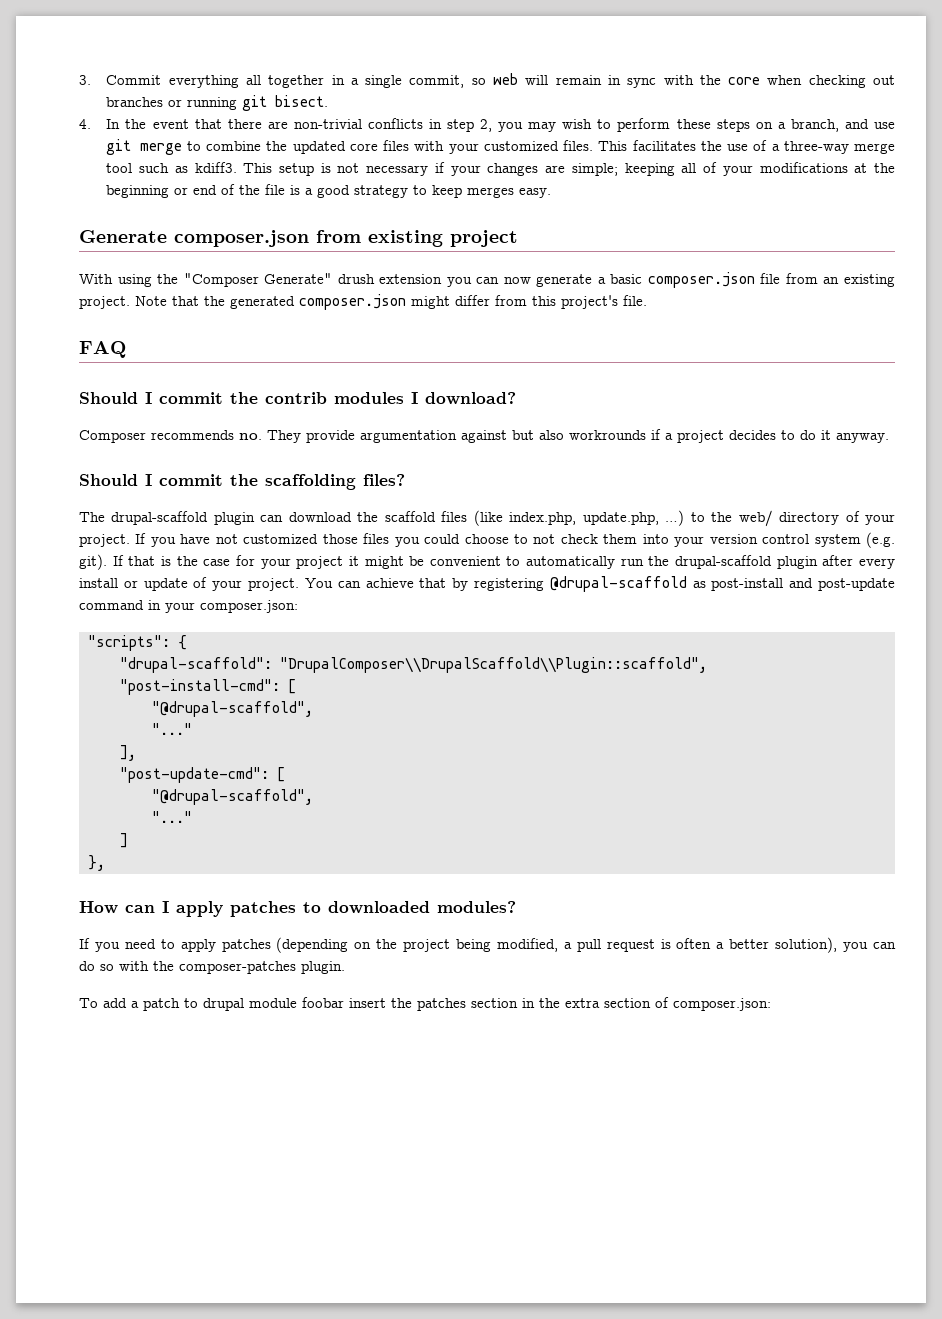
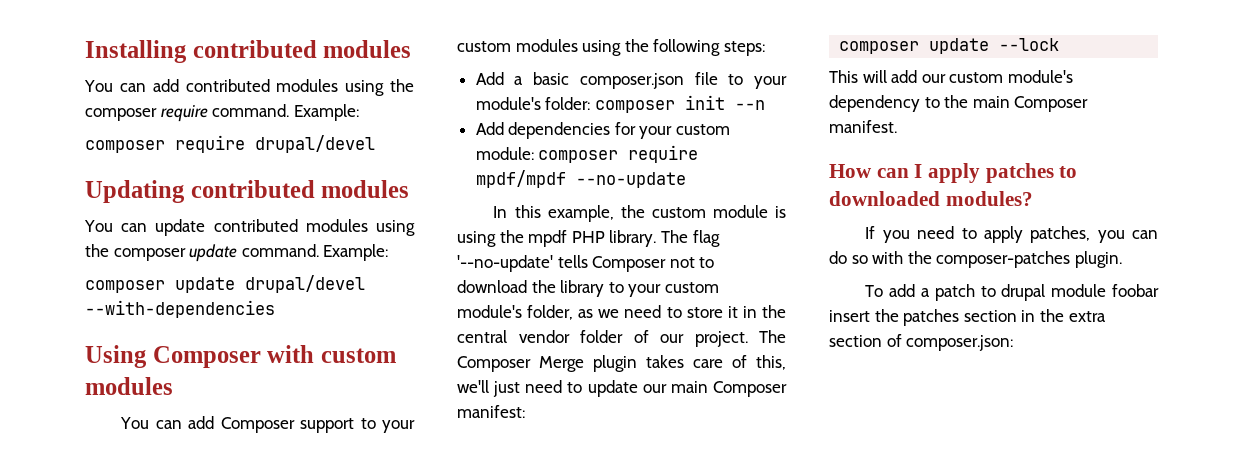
[79,73,896,88] [106,95,329,111] [79,118,896,132] [106,139,896,155] [106,162,896,176] [106,184,552,198] [79,230,518,247] [79,272,895,288] [79,294,647,310] [79,341,126,358] [79,392,516,405] [79,429,889,443] [79,474,405,490] [79,510,896,527] [79,532,896,548] [79,554,895,570] [79,576,895,592] [79,600,298,613] [88,635,187,651] [120,657,707,673] [120,679,296,695] [152,701,313,717] [152,723,192,735] [120,745,136,761] [120,767,285,783] [152,789,313,805] [152,811,192,823] [120,833,128,848] [88,855,105,871] 3. Commit everything all together in a single commit, so web will remain in sync with the core when checking out branches or running git bisect. // 4. In the event that there are non-trivial conflicts in step 2, you may wish to perform these steps on a branch, and use git merge to combine the updated core files with your customized files. This facilitates the use of a three-way merge tool such as kdiff3. This setup is not necessary if your changes are simple; keeping all of your modifications at the beginning or end of the file is a good strategy to keep merges easy. // Generate composer.json from existing project // With using the "Composer Generate" drush extension you can now generate a basic composer.json file from an existing project. Note that the generated composer.json might differ from this project's file. // FAQ // Should I commit the contrib modules I download? // Composer recommends no. They provide argumentation against but also workrounds if a project decides to do it anyway. // Should I commit the scaffolding files? // The drupal-scaffold plugin can download the scaffold files (like index.php, update.php, …) to the web/ directory of your project. If you have not customized those files you could choose to not check them into your version control system (e.g. git). If that is the case for your project it might be convenient to automatically run the drupal-scaffold plugin after every install or update of your project. You can achieve that by registering @drupal-scaffold as post-install and post-update command in your composer.json: // "scripts": { // "drupal-scaffold": "DrupalComposer\\DrupalScaffold\\Plugin::scaffold", // "post-install-cmd": [ // "@drupal-scaffold", // "..." // ], // "post-update-cmd": [ // "@drupal-scaffold", // "..." // ] // }, -> [85,40,412,63] [84,79,414,96] [85,104,359,122] [85,135,375,153] [85,180,410,203] [84,219,415,236] [85,244,389,262] [85,275,365,293] [85,300,275,318] [85,345,396,368] [85,377,173,395] [120,416,415,433] [457,39,765,56] [475,72,787,89] [475,95,765,113] [475,122,731,139] [475,145,699,163] [475,170,686,188] [493,205,786,222] [457,230,720,247] [457,255,715,272] [457,280,719,297] [457,305,786,320] [457,330,786,347] [457,355,786,372] [457,380,787,397] [457,405,525,418] [839,38,1060,54] [829,70,1073,83] [829,95,1089,112] [829,120,897,133] Installing contributed modules // You can add contributed modules using the composer require command. Example: // composer require drupal/devel // Updating contributed modules // You can update contributed modules using the composer update command. Example: // composer update drupal/devel --with-dependencies // Using Composer with custom modules // You can add Composer support to your custom modules using the following steps: // Add a basic composer.json file to your module's folder: composer init --n // Add dependencies for your custom module: composer require mpdf/mpdf --no-update // In this example, the custom module is using the mpdf PHP library. The flag '--no-update' tells Composer not to download the library to your custom module's folder, as we need to store it in the central vendor folder of our project. The Composer Merge plugin takes care of this, we'll just need to update our main Composer manifest: // composer update --lock // This will add our custom module's dependency to the main Composer manifest.
[221,937,838,953] patches (depending on the project being modified, a pull request is often a better solution), -> [1030,226,1091,243] patches,

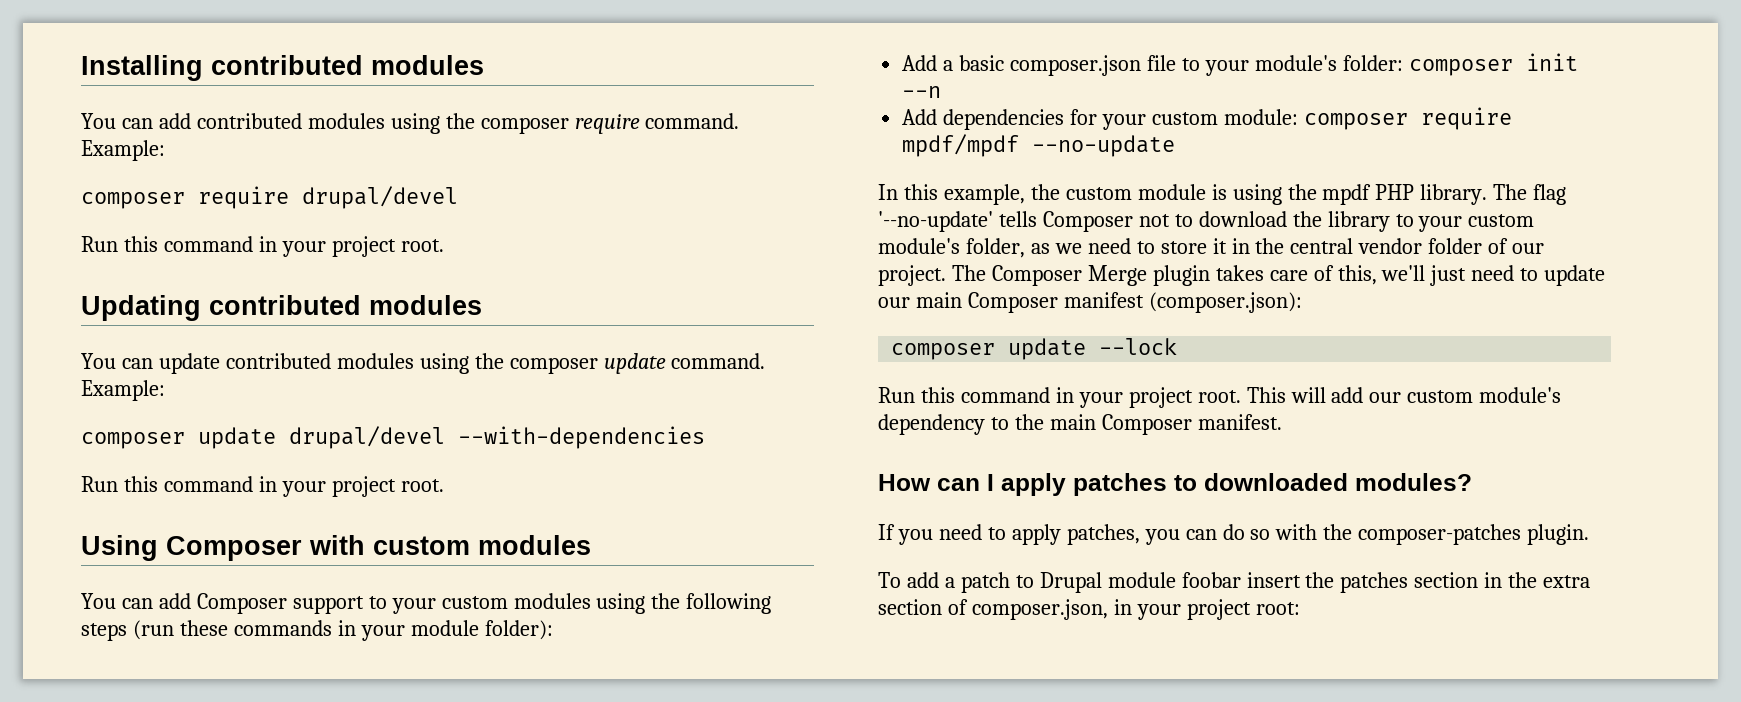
(375, 144) none -> [81,236,444,257] // Run this command in your project root.
(275, 309) none -> [81,476,444,497] // Run this command in your project root.
[723,41,765,56] steps: -> [81,620,553,641] steps (run these commands in your module folder):
[457,405,525,418] manifest: -> [1063,292,1302,313] manifest (composer.json):
(1060, 44) none -> [878,387,1241,408] Run this command in your project root.
[1001,284,1046,301] drupal -> [1039,572,1102,593] Drupal
[906,335,1014,351] composer.json: -> [971,599,1300,620] composer.json, in your project root:

